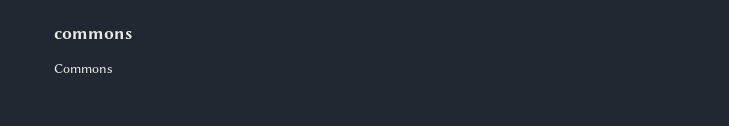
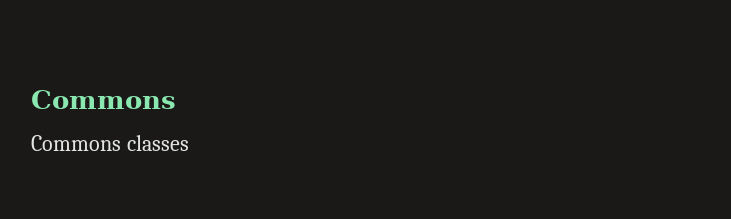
[54,31,132,39] [54,64,113,73] commons // Commons -> [31,90,176,109] [31,135,189,151] Commons // Commons classes

